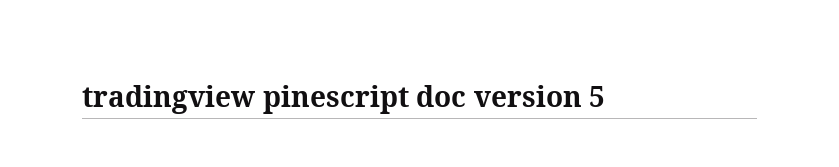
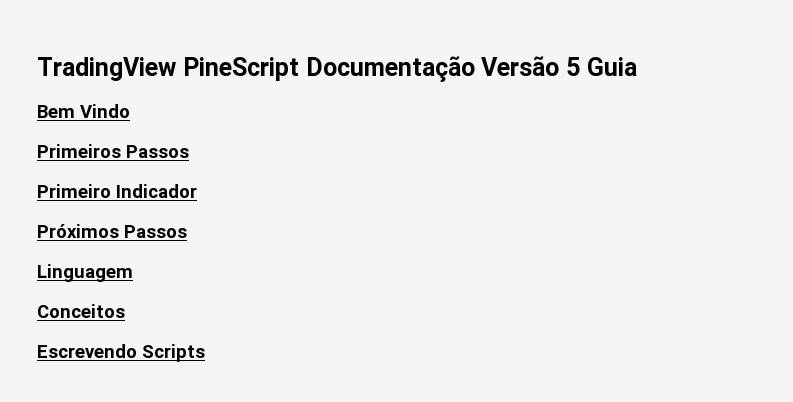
[82,85,606,114] tradingview pinescript doc version 5 -> [37,56,637,82] [37,104,130,118] [37,144,189,158] [37,184,197,198] [37,224,187,238] [37,264,133,282] [37,304,125,318] [37,344,205,362] TradingView PineScript Documentação Versão 5 Guia // Bem Vindo // Primeiros Passos // Primeiro Indicador // Próximos Passos // Linguagem // Conceitos // Escrevendo Scripts

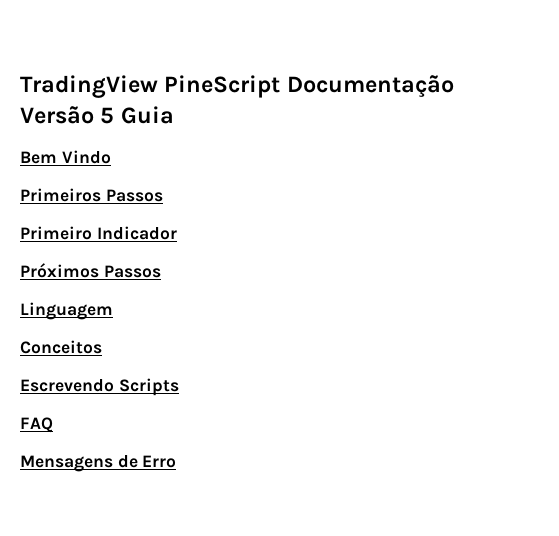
(205, 353) none -> [20,417,53,433] [20,455,177,472] // FAQ // Mensagens de Erro

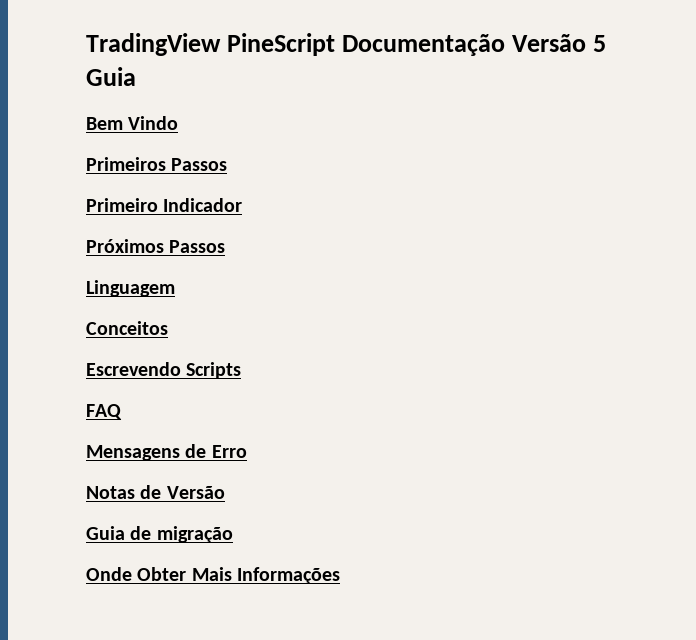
(177, 461) none -> [86,485,225,499] [86,526,233,543] [86,567,340,584] // Notas de Versão // Guia de migração // Onde Obter Mais Informações

